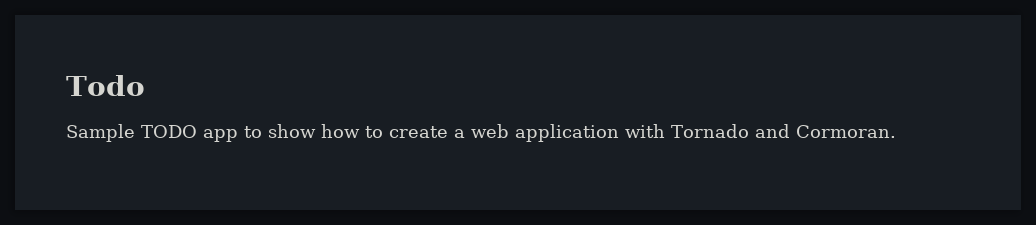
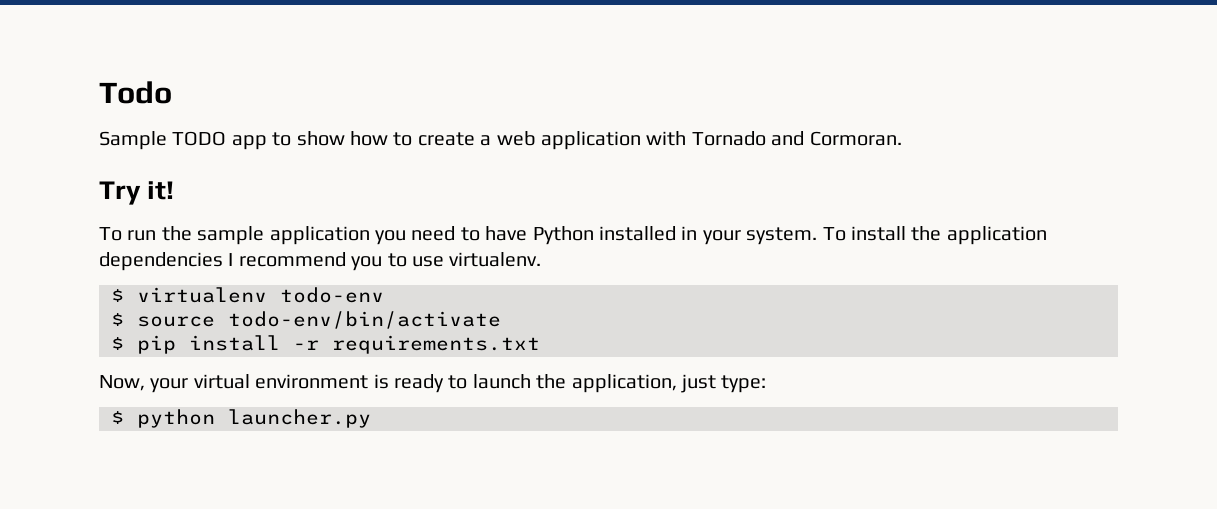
(896, 131) none -> [99,181,175,205] [99,226,1047,245] [99,252,542,271] [111,287,384,303] [111,311,501,329] [111,335,540,354] [99,374,767,393] [111,409,371,428] // Try it! // To run the sample application you need to have Python installed in your system. To install the application dependencies I recommend you to use virtualenv. // $ virtualenv todo-env // $ source todo-env/bin/activate // $ pip install -r requirements.txt // Now, your virtual environment is ready to launch the application, just type: // $ python launcher.py

